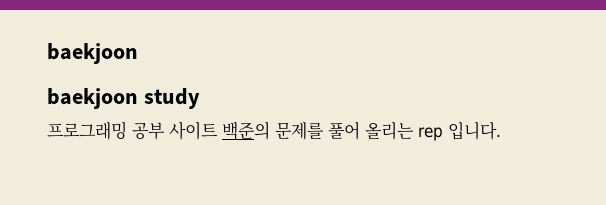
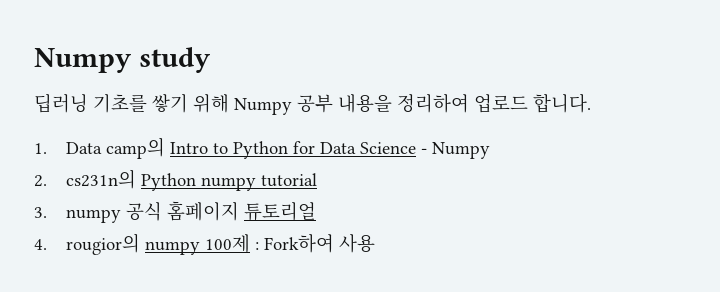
[47,43,138,64] [47,88,138,109] baekjoon // baekjoon -> [34,48,132,73] Numpy
[47,121,501,141] 프로그래밍 공부 사이트 백준의 문제를 풀어 올리는 rep 입니다. -> [34,93,591,115] [34,137,491,159] [34,169,318,191] [34,201,317,223] [34,233,376,255] 딥러닝 기초를 쌓기 위해 Numpy 공부 내용을 정리하여 업로드 합니다. // 1. Data camp의 Intro to Python for Data Science - Numpy // 2. cs231n의 Python numpy tutorial // 3. numpy 공식 홈페이지 튜토리얼 // 4. rougior의 numpy 100제 : Fork하여 사용

